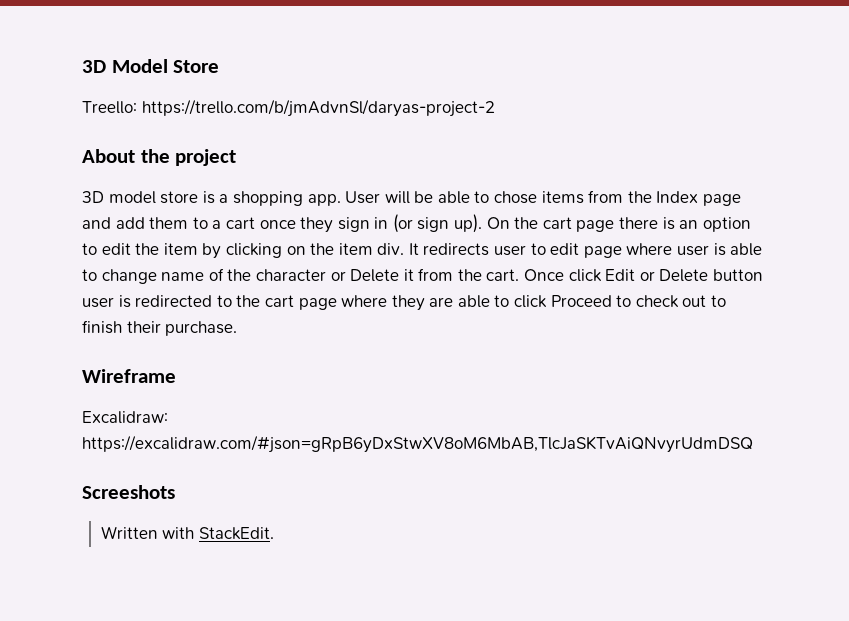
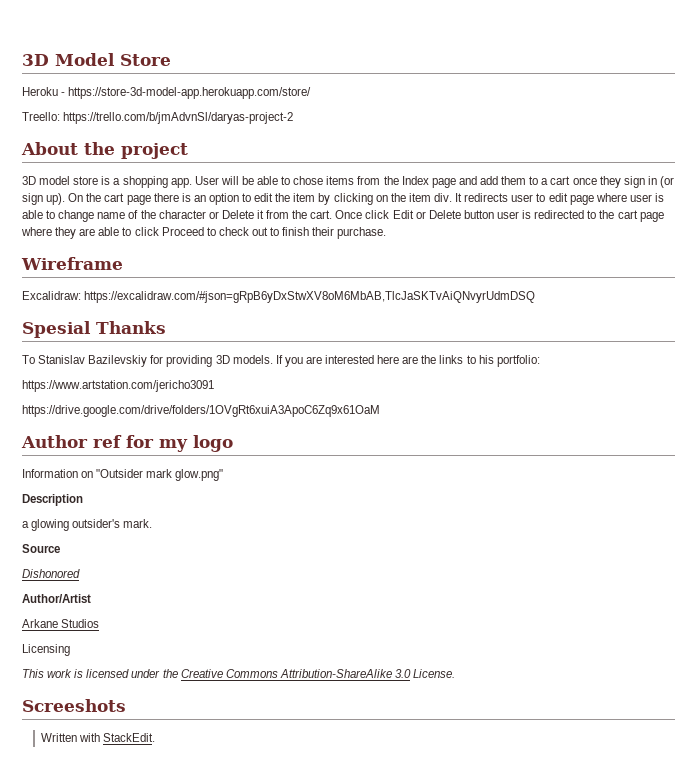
(220, 66) none -> [22,87,312,99] // Heroku - https://store-3d-model-app.herokuapp.com/store/
(753, 444) none -> [22,321,166,338] [22,355,540,367] [22,380,214,392] [22,405,380,417] [21,435,233,452] [22,469,224,481] [22,494,83,506] [22,519,153,531] [22,544,60,553] [22,569,80,578] [22,594,91,603] [22,619,100,628] [22,644,70,656] [22,669,456,678] // Spesial Thanks // To Stanislav Bazilevskiy for providing 3D models. If you are interested here are the links to his portfolio: // https://www.artstation.com/jericho3091 // https://drive.google.com/drive/folders/1OVgRt6xuiA3ApoC6Zq9x61OaM // Author ref for my logo // Information on "Outsider mark glow.png" // Description // a glowing outsider's mark. // Source // Dishonored // Author/Artist // Arkane Studios // Licensing // This work is licensed under the Creative Commons Attribution-ShareAlike 3.0 License.

